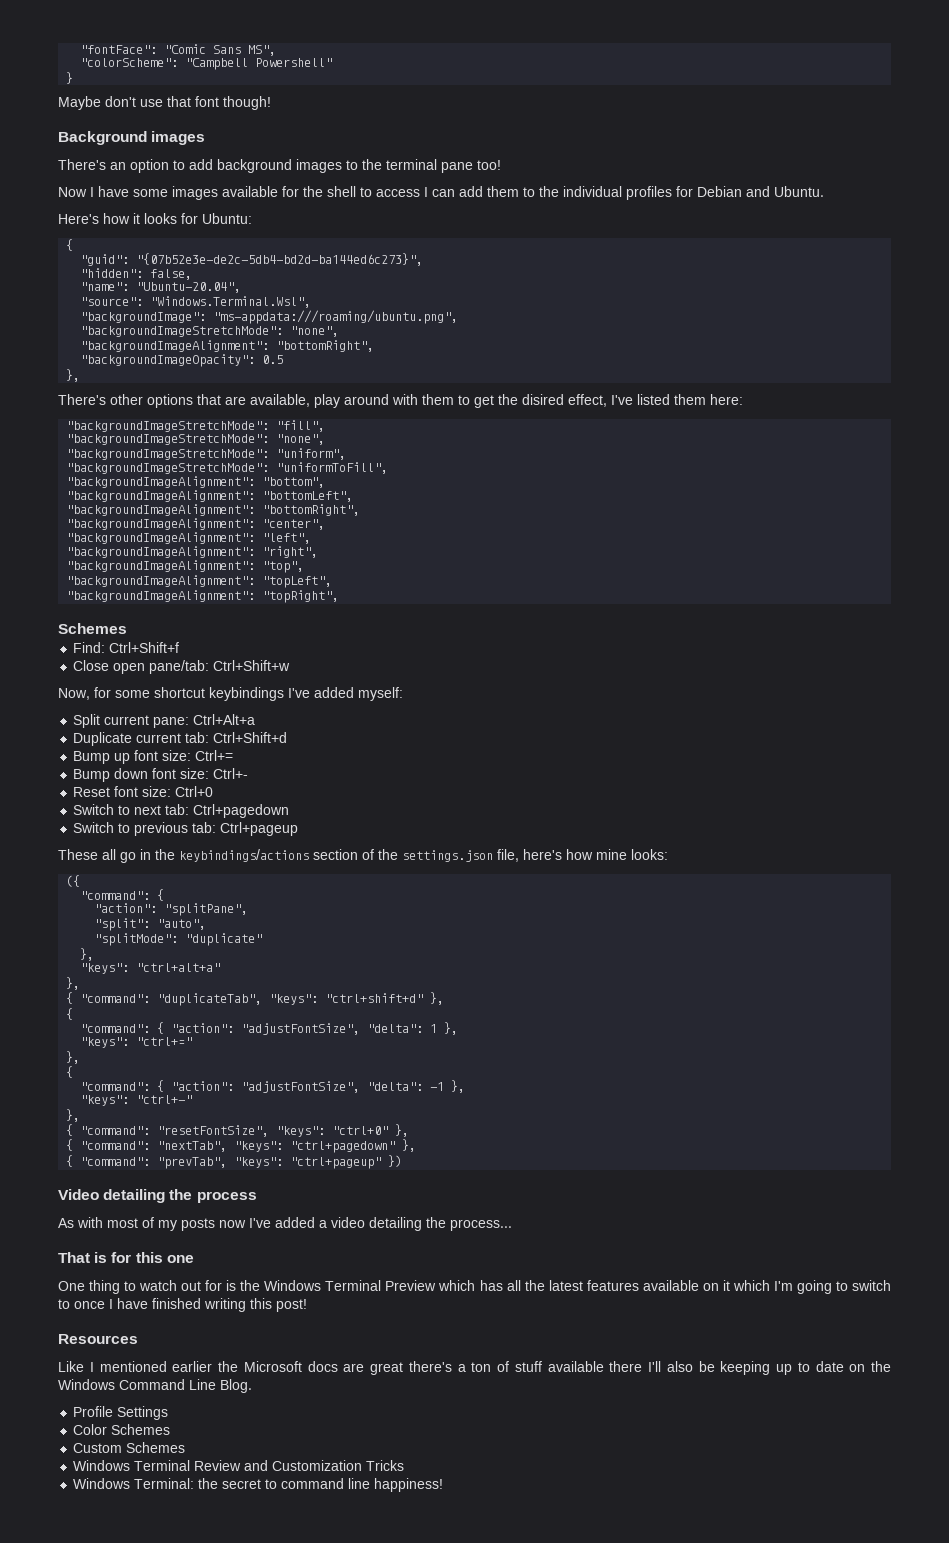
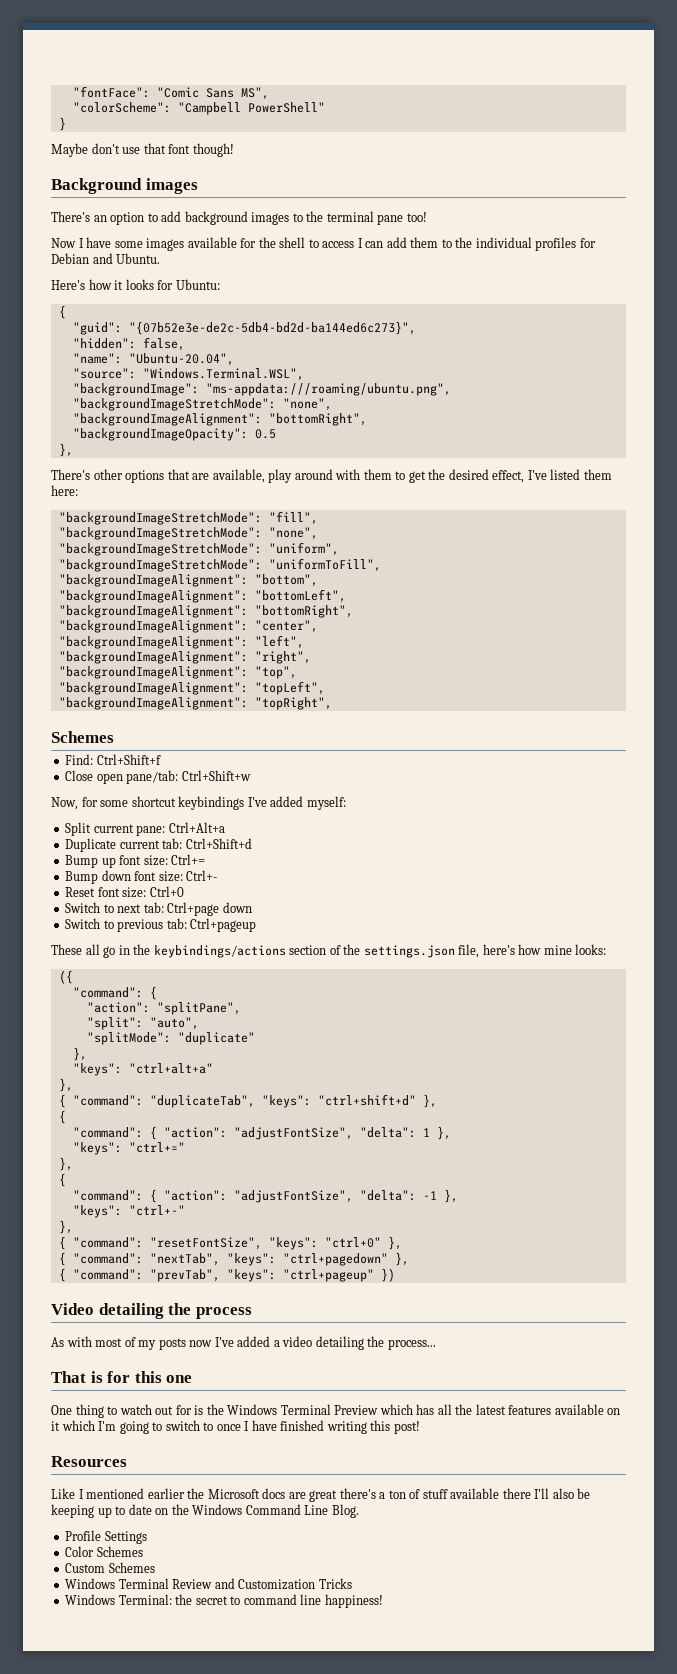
[255,58,333,67] Powershell" -> [247,102,325,113] PowerShell"
[150,296,312,308] "Windows.Terminal.Wsl", -> [142,368,304,381] "Windows.Terminal.WSL",
[522,394,564,405] disired -> [448,469,489,480] desired
[193,804,290,818] Ctrl+pagedown -> [167,902,252,916] Ctrl+page down

